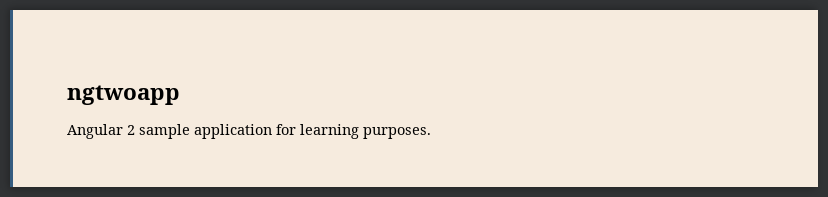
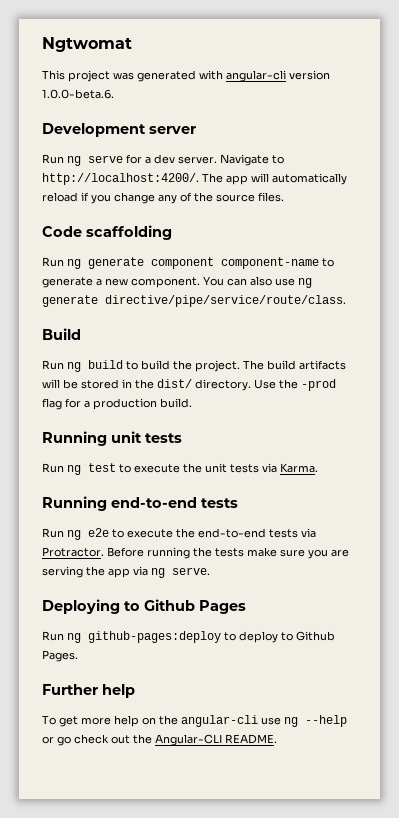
[67,85,180,105] [67,124,431,139] ngtwoapp // Angular 2 sample application for learning purposes. -> [42,37,132,52] [42,70,330,82] [42,89,114,99] [42,123,196,137] [42,154,284,166] [42,173,347,185] [42,192,284,204] [42,225,172,240] [42,257,334,269] [42,276,312,288] [42,295,346,307] [42,328,81,340] [42,360,346,372] [42,379,336,391] [42,398,192,410] [42,431,182,446] [42,463,318,475] [42,496,238,511] [42,528,316,540] [42,547,349,559] [42,566,210,578] [42,599,246,614] [42,631,335,643] [42,650,78,662] [42,684,135,698] [42,715,347,727] [42,734,277,746] Ngtwomat // This project was generated with angular-cli version 1.0.0-beta.6. // Development server // Run ng serve for a dev server. Navigate to http://localhost:4200/. The app will automatically reload if you change any of the source files. // Code scaffolding // Run ng generate component component-name to generate a new component. You can also use ng generate directive/pipe/service/route/class. // Build // Run ng build to build the project. The build artifacts will be stored in the dist/ directory. Use the -prod flag for a production build. // Running unit tests // Run ng test to execute the unit tests via Karma. // Running end-to-end tests // Run ng e2e to execute the end-to-end tests via Protractor. Before running the tests make sure you are serving the app via ng serve. // Deploying to Github Pages // Run ng github-pages:deploy to deploy to Github Pages. // Further help // To get more help on the angular-cli use ng --help or go check out the Angular-CLI README.

